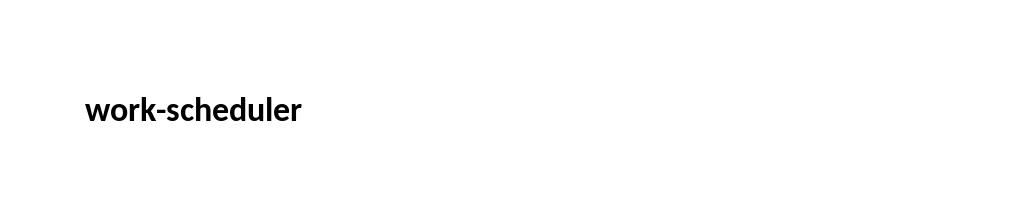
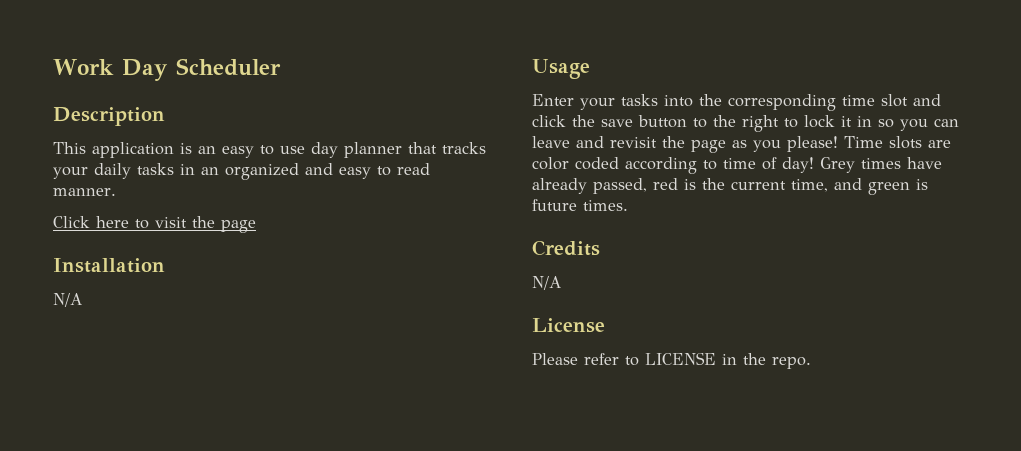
[85,97,302,121] work-scheduler -> [53,58,281,81] [53,107,165,126] [53,142,486,158] [53,163,430,180] [53,188,116,196] [53,216,256,233] [53,258,165,273] [53,293,82,307] [532,59,590,79] [532,94,941,111] [532,115,959,132] [532,136,951,153] [532,157,942,174] [532,178,928,195] [532,199,628,211] [532,240,600,256] [532,276,561,290] [532,318,605,333] [532,352,811,369] Work Day Scheduler // Description // This application is an easy to use day planner that tracks your daily tasks in an organized and easy to read manner. // Click here to visit the page // Installation // N/A // Usage // Enter your tasks into the corresponding time slot and click the save button to the right to lock it in so you can leave and revisit the page as you please! Time slots are color coded according to time of day! Grey times have already passed, red is the current time, and green is future times. // Credits // N/A // License // Please refer to LICENSE in the repo.

